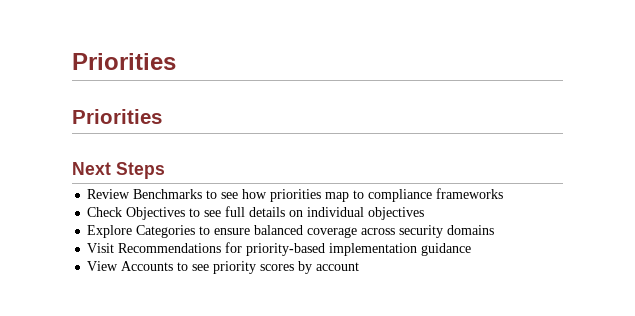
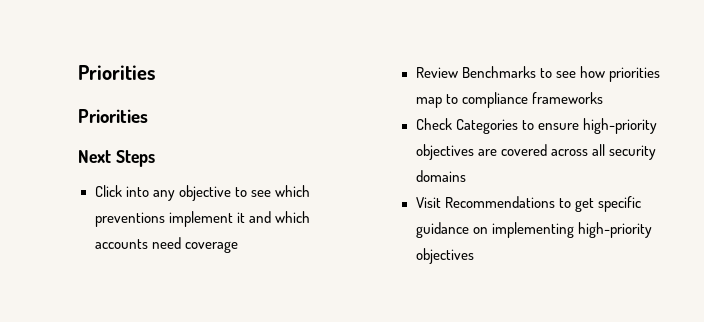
(165, 170) none -> [94,185,310,201] [94,211,310,227] [94,237,238,253] // Click into any objective to see which preventions implement it and which accounts need coverage
[126,206,425,220] [87,225,495,238] [87,242,472,256] [87,261,360,274] Objectives to see full details on individual objectives // Explore Categories to ensure balanced coverage across security domains // Visit Recommendations for priority-based implementation guidance // View Accounts to see priority scores by account -> [455,118,657,134] [415,144,656,160] [415,170,466,182] [415,196,641,212] [415,222,652,238] [415,248,474,264] Categories to ensure high-priority objectives are covered across all security domains // Visit Recommendations to get specific guidance on implementing high-priority objectives

